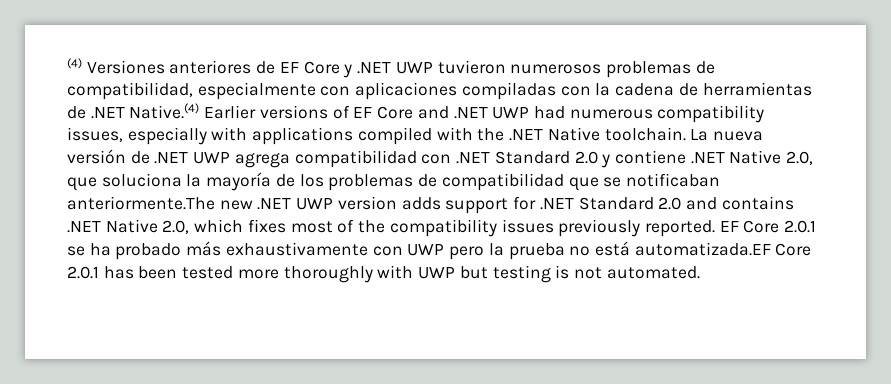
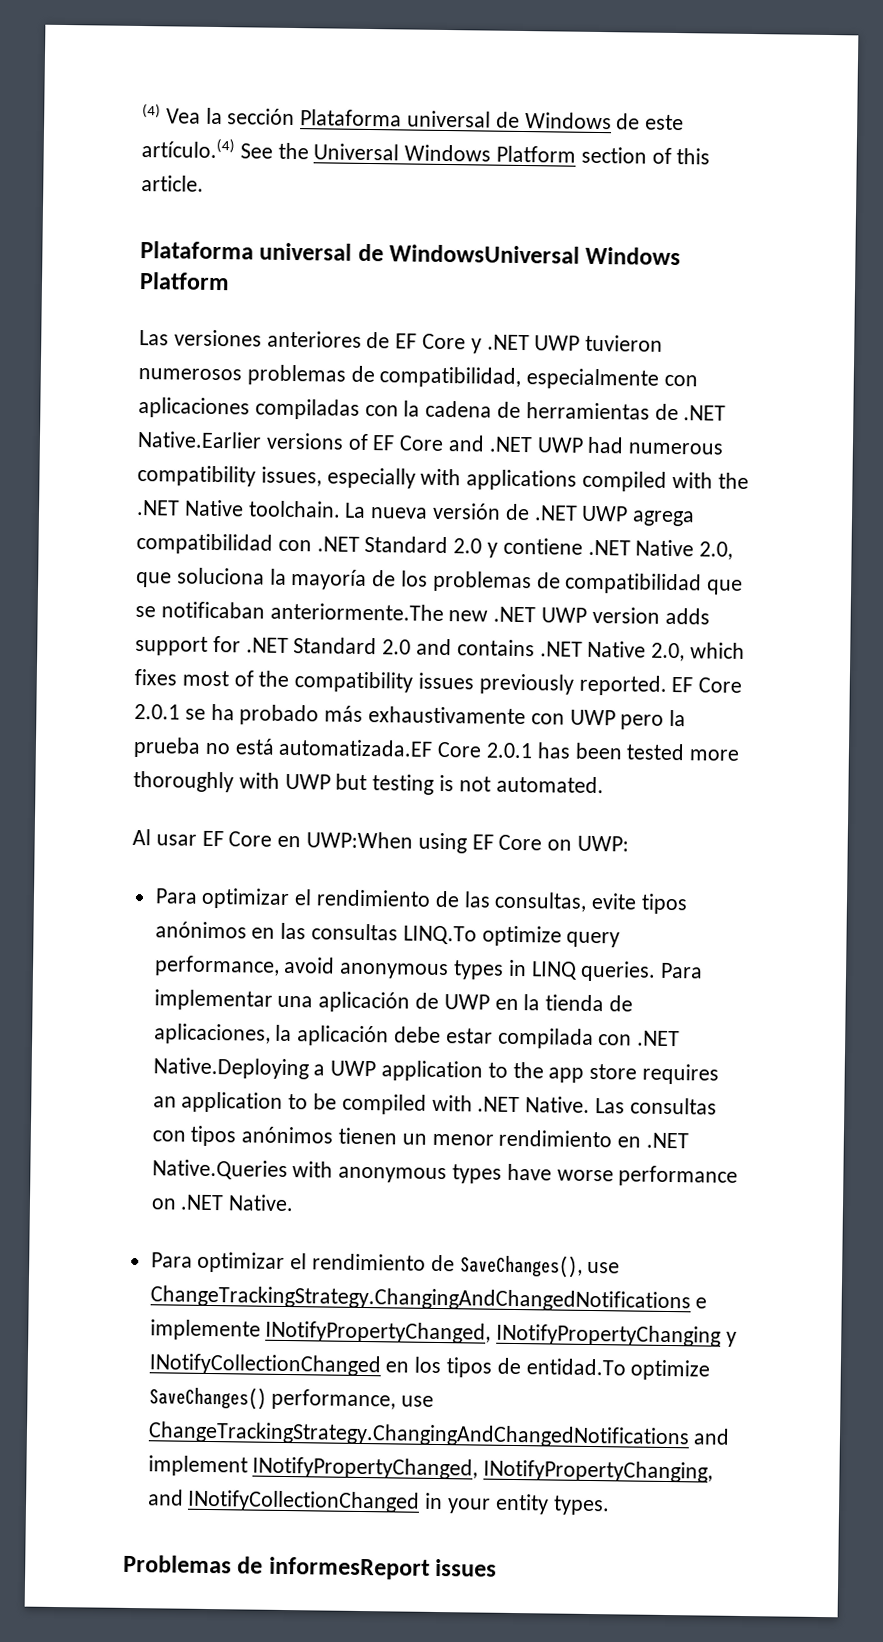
[86,60,165,74] Versiones -> [165,107,685,131] [141,138,711,165] [141,175,204,192] [140,241,682,266] [139,272,230,291] [139,329,262,347] Vea la sección Plataforma universal de Windows de este artículo.(4) See the Universal Windows Platform section of this article. // Plataforma universal de WindowsUniversal Windows Platform // Las versiones
[129,103,257,119] Native.(4) Earlier -> [137,430,262,449] Native.Earlier
(700, 272) none -> [132,828,630,854] [154,887,689,915] [154,921,621,948] [153,955,704,982] [153,989,634,1013] [153,1023,681,1050] [152,1057,720,1085] [152,1091,717,1115] [151,1125,690,1149] [151,1159,739,1187] [150,1194,295,1212] [150,1251,621,1278] [149,1285,708,1313] [149,1319,738,1347] [148,1353,711,1381] [148,1386,435,1411] [147,1421,731,1449] [147,1455,714,1483] [147,1489,610,1516] [123,1554,498,1580] // Al usar EF Core en UWP:When using EF Core on UWP: // Para optimizar el rendimiento de las consultas, evite tipos anónimos en las consultas LINQ.To optimize query performance, avoid anonymous types in LINQ queries. Para implementar una aplicación de UWP en la tienda de aplicaciones, la aplicación debe estar compilada con .NET Native.Deploying a UWP application to the app store requires an application to be compiled with .NET Native. Las consultas con tipos anónimos tienen un menor rendimiento en .NET Native.Queries with anonymous types have worse performance on .NET Native. // Para optimizar el rendimiento de SaveChanges(), use ChangeTrackingStrategy.ChangingAndChangedNotifications e implemente INotifyPropertyChanged, INotifyPropertyChanging y INotifyCollectionChanged en los tipos de entidad.To optimize SaveChanges() performance, use ChangeTrackingStrategy.ChangingAndChangedNotifications and implement INotifyPropertyChanged, INotifyPropertyChanging, and INotifyCollectionChanged in your entity types. // Problemas de informesReport issues

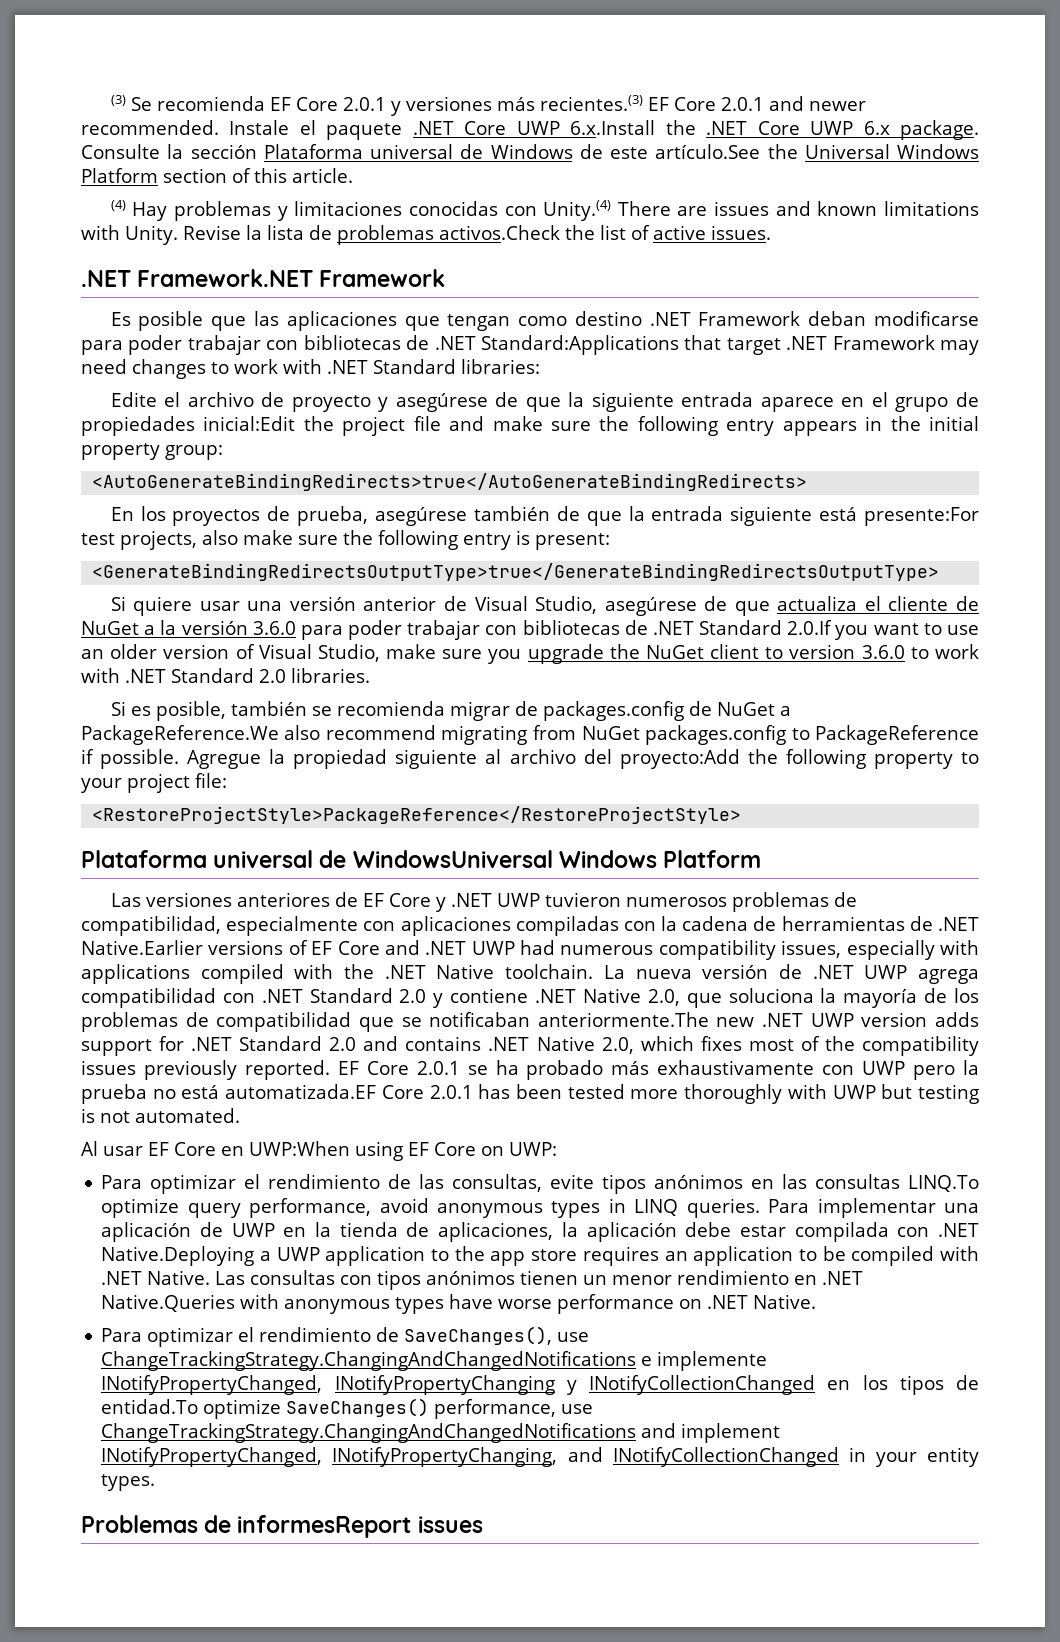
[142,104,201,124] (4) Vea -> [110,95,866,116] [81,120,979,140] [81,144,160,159] (3) Se recomienda EF Core 2.0.1 y versiones más recientes.(3) EF Core 2.0.1 and newer recommended. Instale el paquete .NET Core UWP 6.x.Install the .NET Core UWP 6.x package. Consulte
[141,138,273,159] artículo.(4) See -> [655,144,761,159] artículo.See
(204, 183) none -> [110,200,979,221] [81,225,771,245] [81,269,446,287] [110,311,979,331] [81,335,979,355] [81,359,540,379] [110,392,979,412] [81,416,980,436] [81,443,223,460] [92,473,808,491] [110,506,980,526] [81,530,610,550] [92,563,940,581] [110,596,980,616] [81,620,979,640] [81,644,979,664] [81,668,370,683] [110,701,791,721] [81,725,979,745] [81,749,980,769] [81,773,227,793] [92,806,742,824] // (4) Hay problemas y limitaciones conocidas con Unity.(4) There are issues and known limitations with Unity. Revise la lista de problemas activos.Check the list of active issues. // .NET Framework.NET Framework // Es posible que las aplicaciones que tengan como destino .NET Framework deban modificarse para poder trabajar con bibliotecas de .NET Standard:Applications that target .NET Framework may need changes to work with .NET Standard libraries: // Edite el archivo de proyecto y asegúrese de que la siguiente entrada aparece en el grupo de propiedades inicial:Edit the project file and make sure the following entry appears in the initial property group: // <AutoGenerateBindingRedirects>true</AutoGenerateBindingRedirects> // En los proyectos de prueba, asegúrese también de que la entrada siguiente está presente:For test projects, also make sure the following entry is present: // <GenerateBindingRedirectsOutputType>true</GenerateBindingRedirectsOutputType> // Si quiere usar una versión anterior de Visual Studio, asegúrese de que actualiza el cliente de NuGet a la versión 3.6.0 para poder trabajar con bibliotecas de .NET Standard 2.0.If you want to use an older version of Visual Studio, make sure you upgrade the NuGet client to version 3.6.0 to work with .NET Standard 2.0 libraries. // Si es posible, también se recomienda migrar de packages.config de NuGet a PackageReference.We also recommend migrating from NuGet packages.config to PackageReference if possible. Agregue la propiedad siguiente al archivo del proyecto:Add the following property to your project file: // <RestoreProjectStyle>PackageReference</RestoreProjectStyle>

